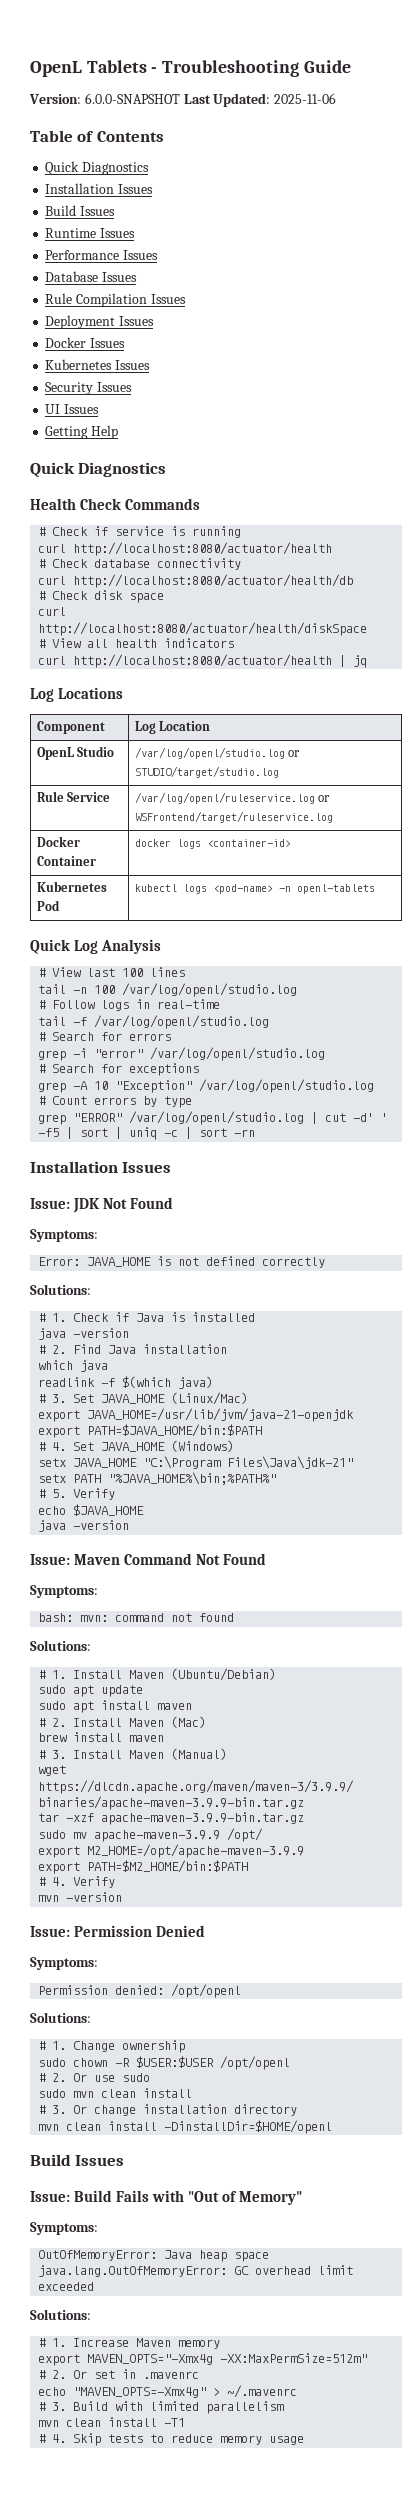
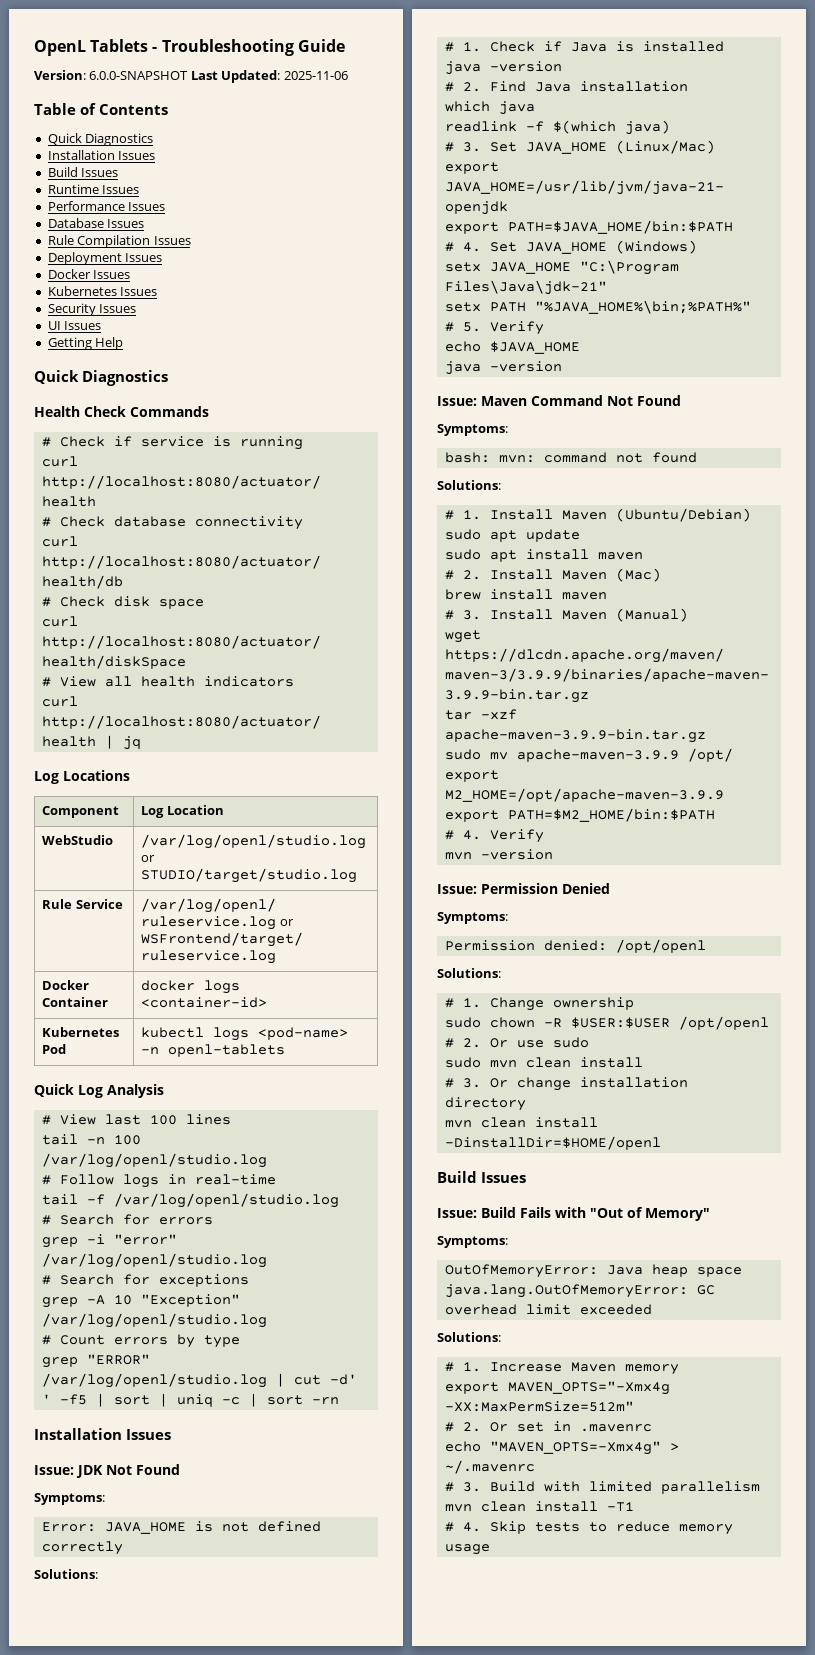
[36,746,115,760] OpenL Studio -> [42,835,114,845] WebStudio

